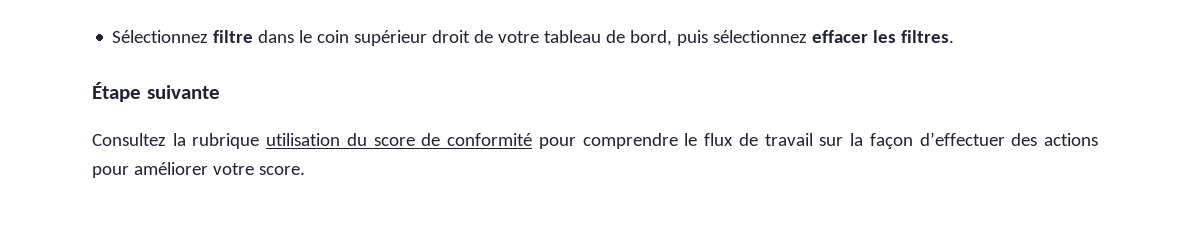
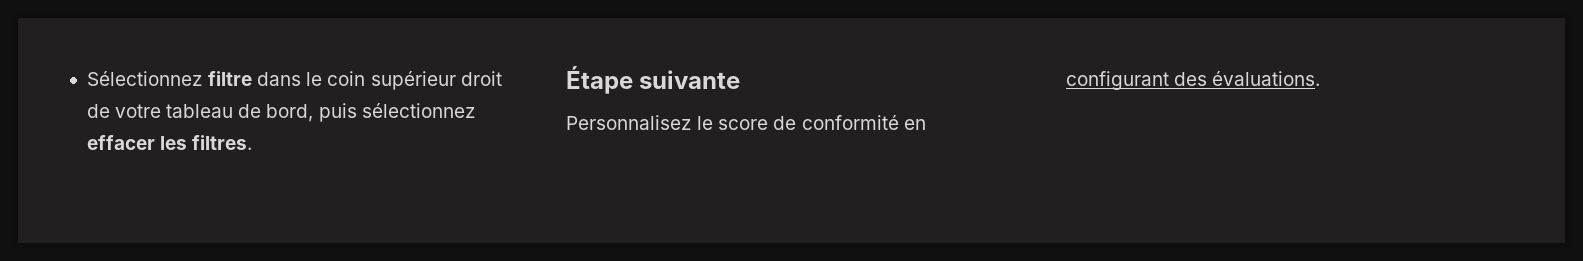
[92,132,1098,149] [92,162,305,178] Consultez la rubrique utilisation du score de conformité pour comprendre le flux de travail sur la façon d’effectuer des actions pour améliorer votre score. -> [566,115,926,130] [1066,71,1321,90] Personnalisez le score de conformité en configurant des évaluations.

